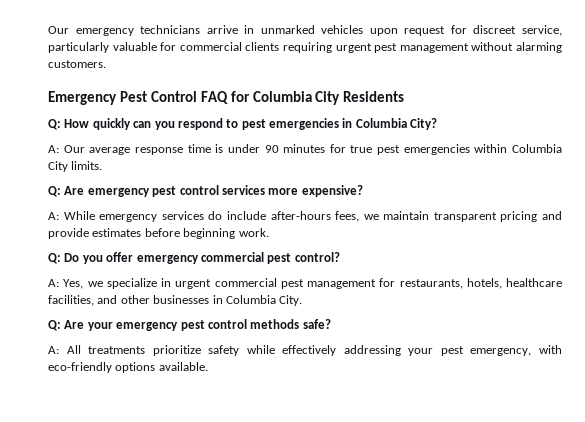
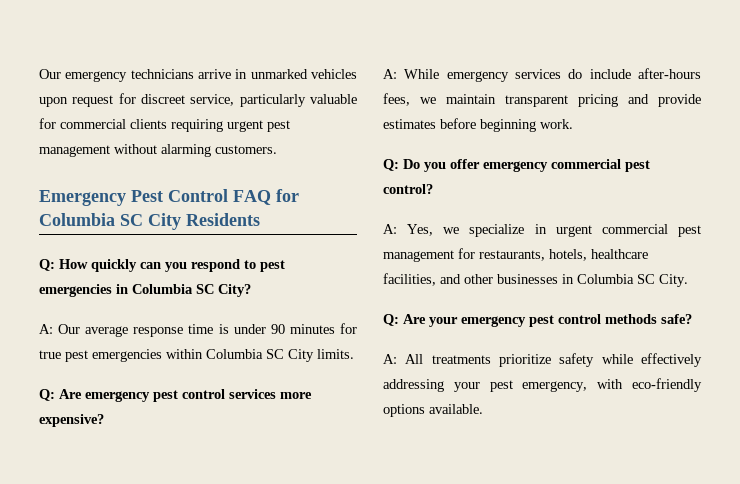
(312, 96) none -> [120,214,143,226] SC
(407, 123) none -> [196,284,214,294] SC
(563, 148) none -> [266,349,284,359] SC
(276, 299) none -> [637,274,655,284] SC

